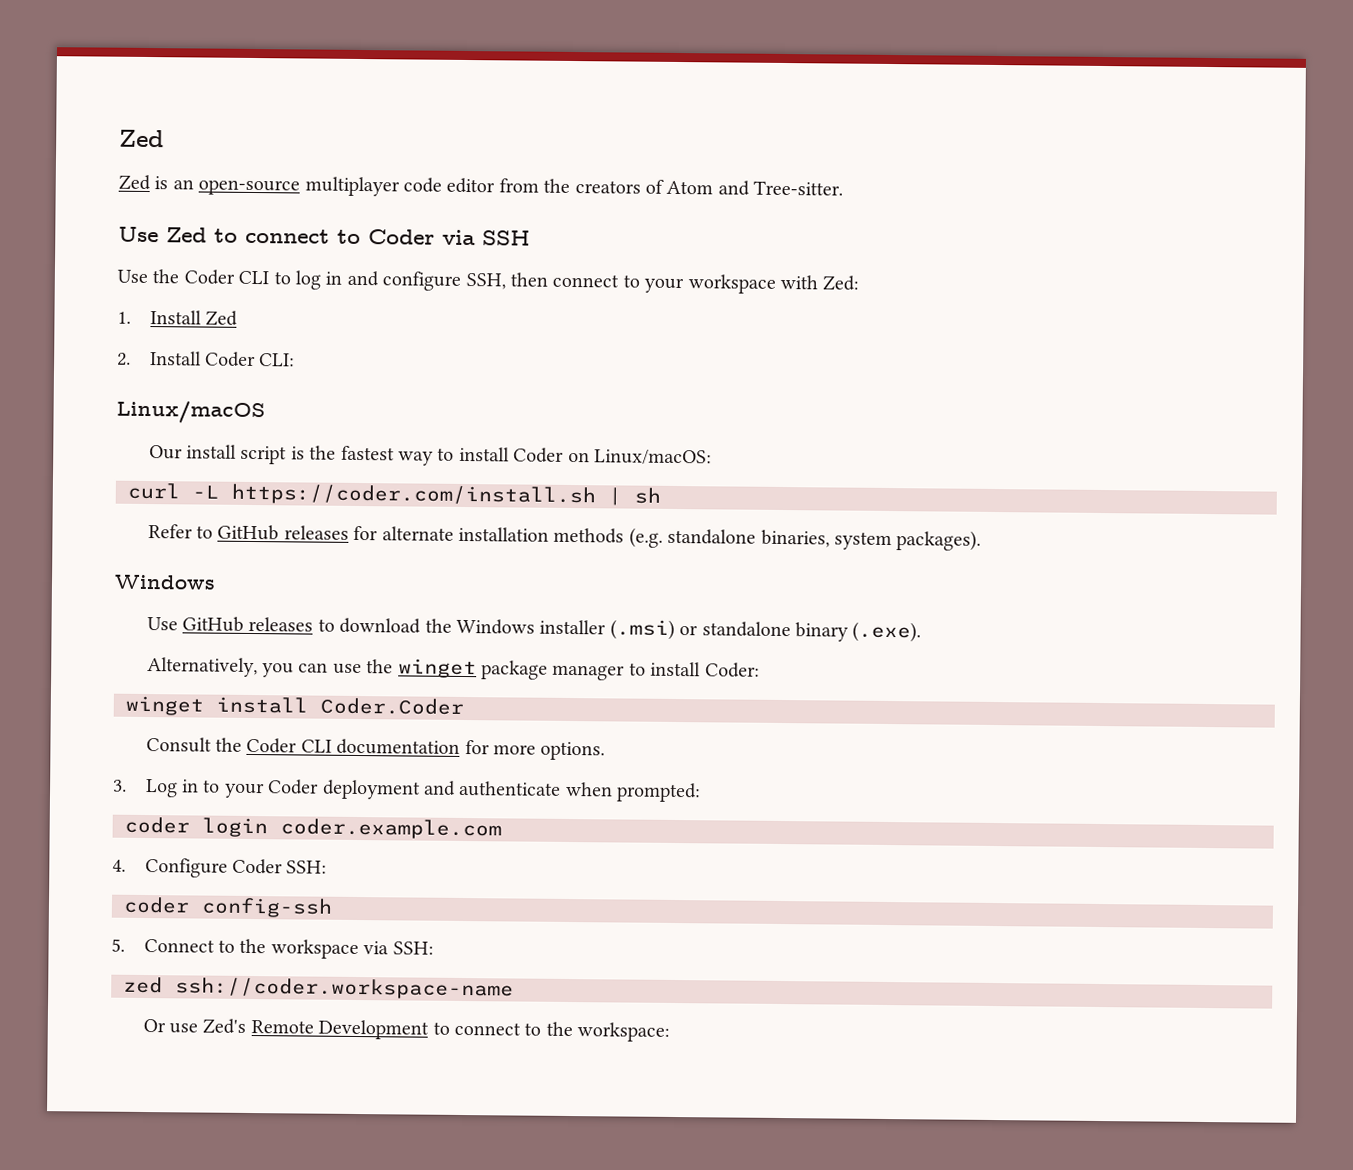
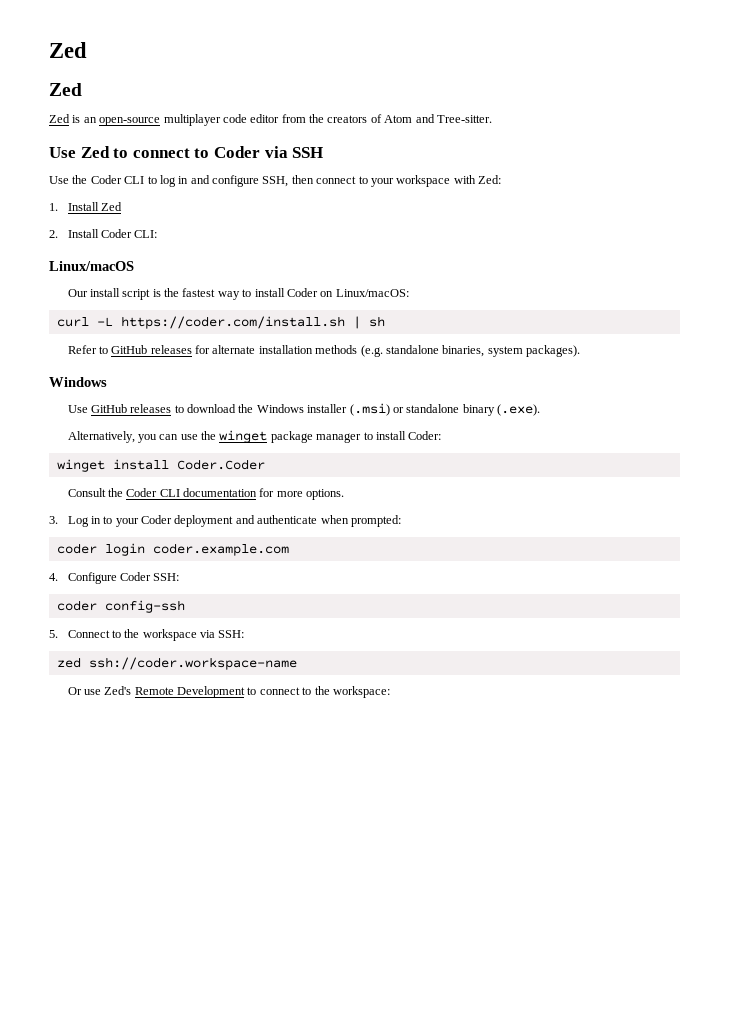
[119,129,164,148] [118,174,151,191] Zed // Zed -> [49,42,87,58] [49,83,82,96] [49,114,70,123] Zed // Zed // Zed

